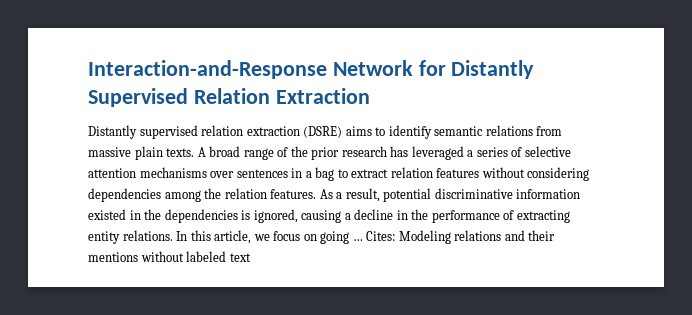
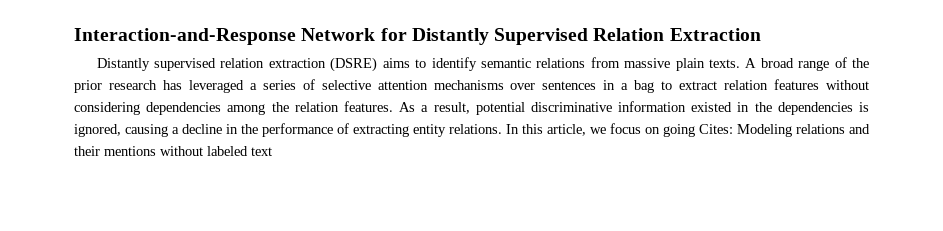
[352,239,363,241] … -> (695, 130) none

